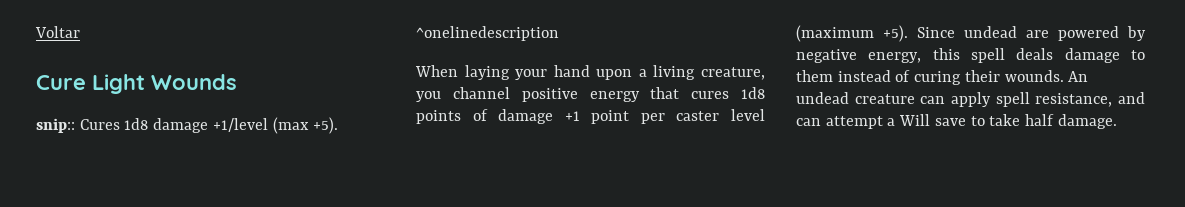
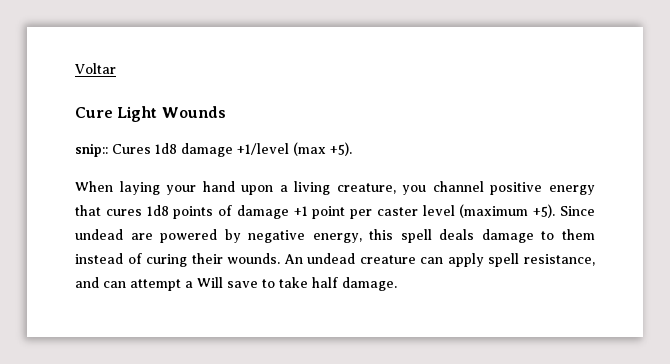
[416,26,559,41] ^onelinedescription -> (352, 149) none

